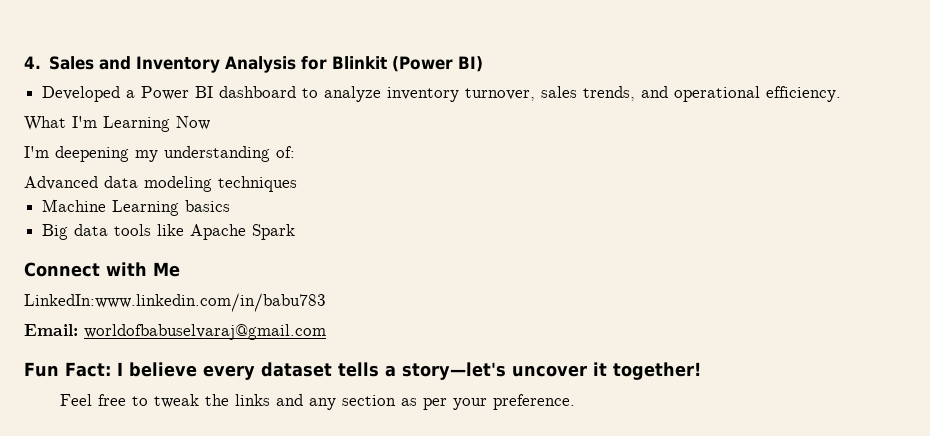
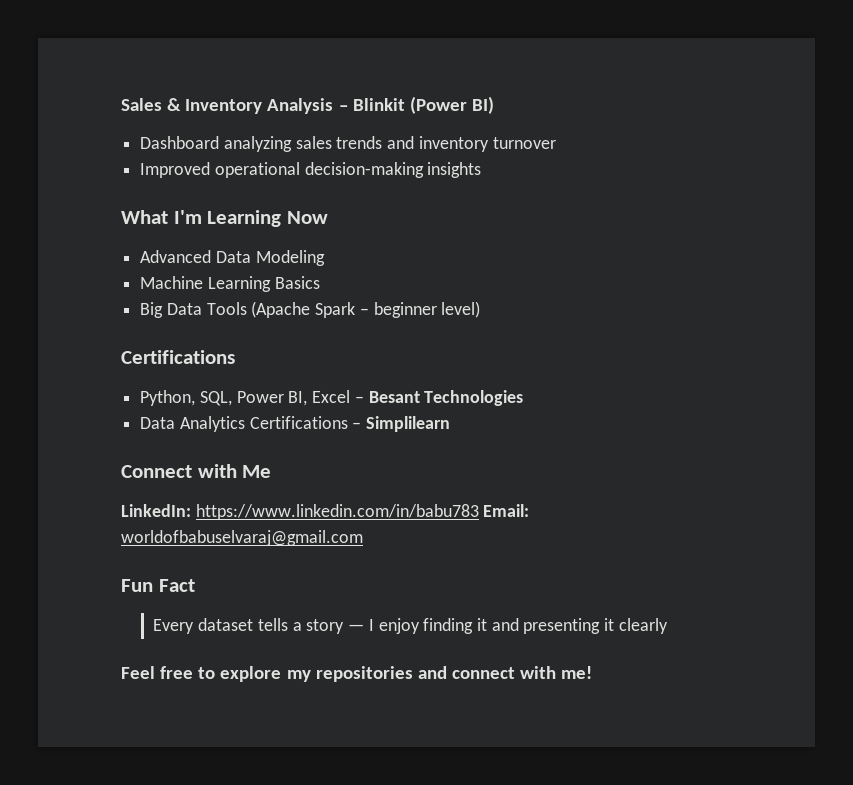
[24,56,132,70] 4. Sales and -> [121,98,182,111] Sales &
[301,56,328,70] for -> [338,105,348,111] –
[42,86,842,102] [24,116,210,132] [24,146,295,162] [24,176,297,192] Developed a Power BI dashboard to analyze inventory turnover, sales trends, and operational efficiency. // What I'm Learning Now // I'm deepening my understanding of: // Advanced data modeling techniques -> [140,136,556,152] [140,162,482,178] [121,210,328,227] [140,250,325,266] Dashboard analyzing sales trends and inventory turnover // Improved operational decision-making insights // What I'm Learning Now // Advanced Data Modeling
[185,200,231,212] basics -> [274,276,320,289] Basics
[74,224,296,240] data tools like Apache Spark -> [166,301,481,318] [121,350,235,364] [140,390,524,406] [140,416,451,432] Data Tools (Apache Spark – beginner level) // Certifications // Python, SQL, Power BI, Excel – Besant Technologies // Data Analytics Certifications – Simplilearn
[24,293,326,312] LinkedIn:www.linkedin.com/in/babu783 // -> [121,504,479,520] LinkedIn: https://www.linkedin.com/in/babu783
[64,362,701,380] [59,394,575,410] Fact: I believe every dataset tells a story—let's uncover it together! // Feel free to tweak the links and any section as per your preference. -> [158,579,195,592] [153,618,668,634] [121,666,593,682] Fact // Every dataset tells a story — I enjoy finding it and presenting it clearly // Feel free to explore my repositories and connect with me!

